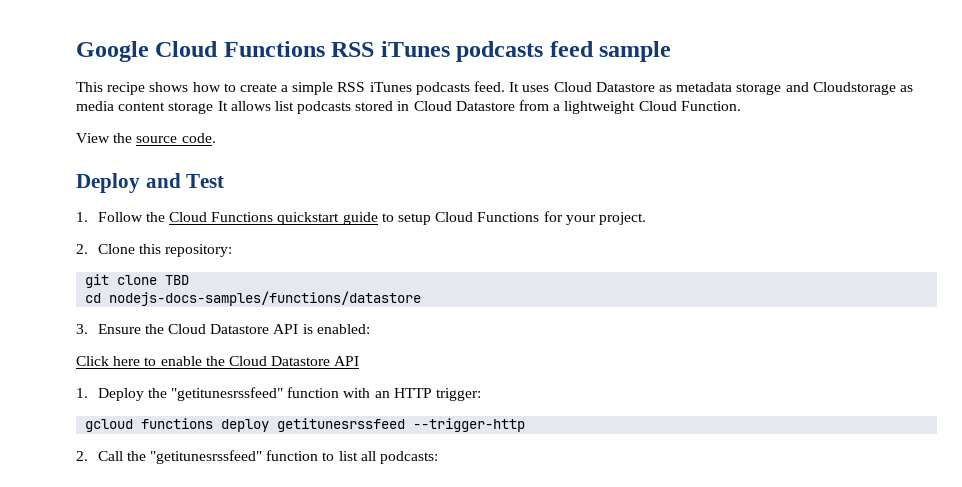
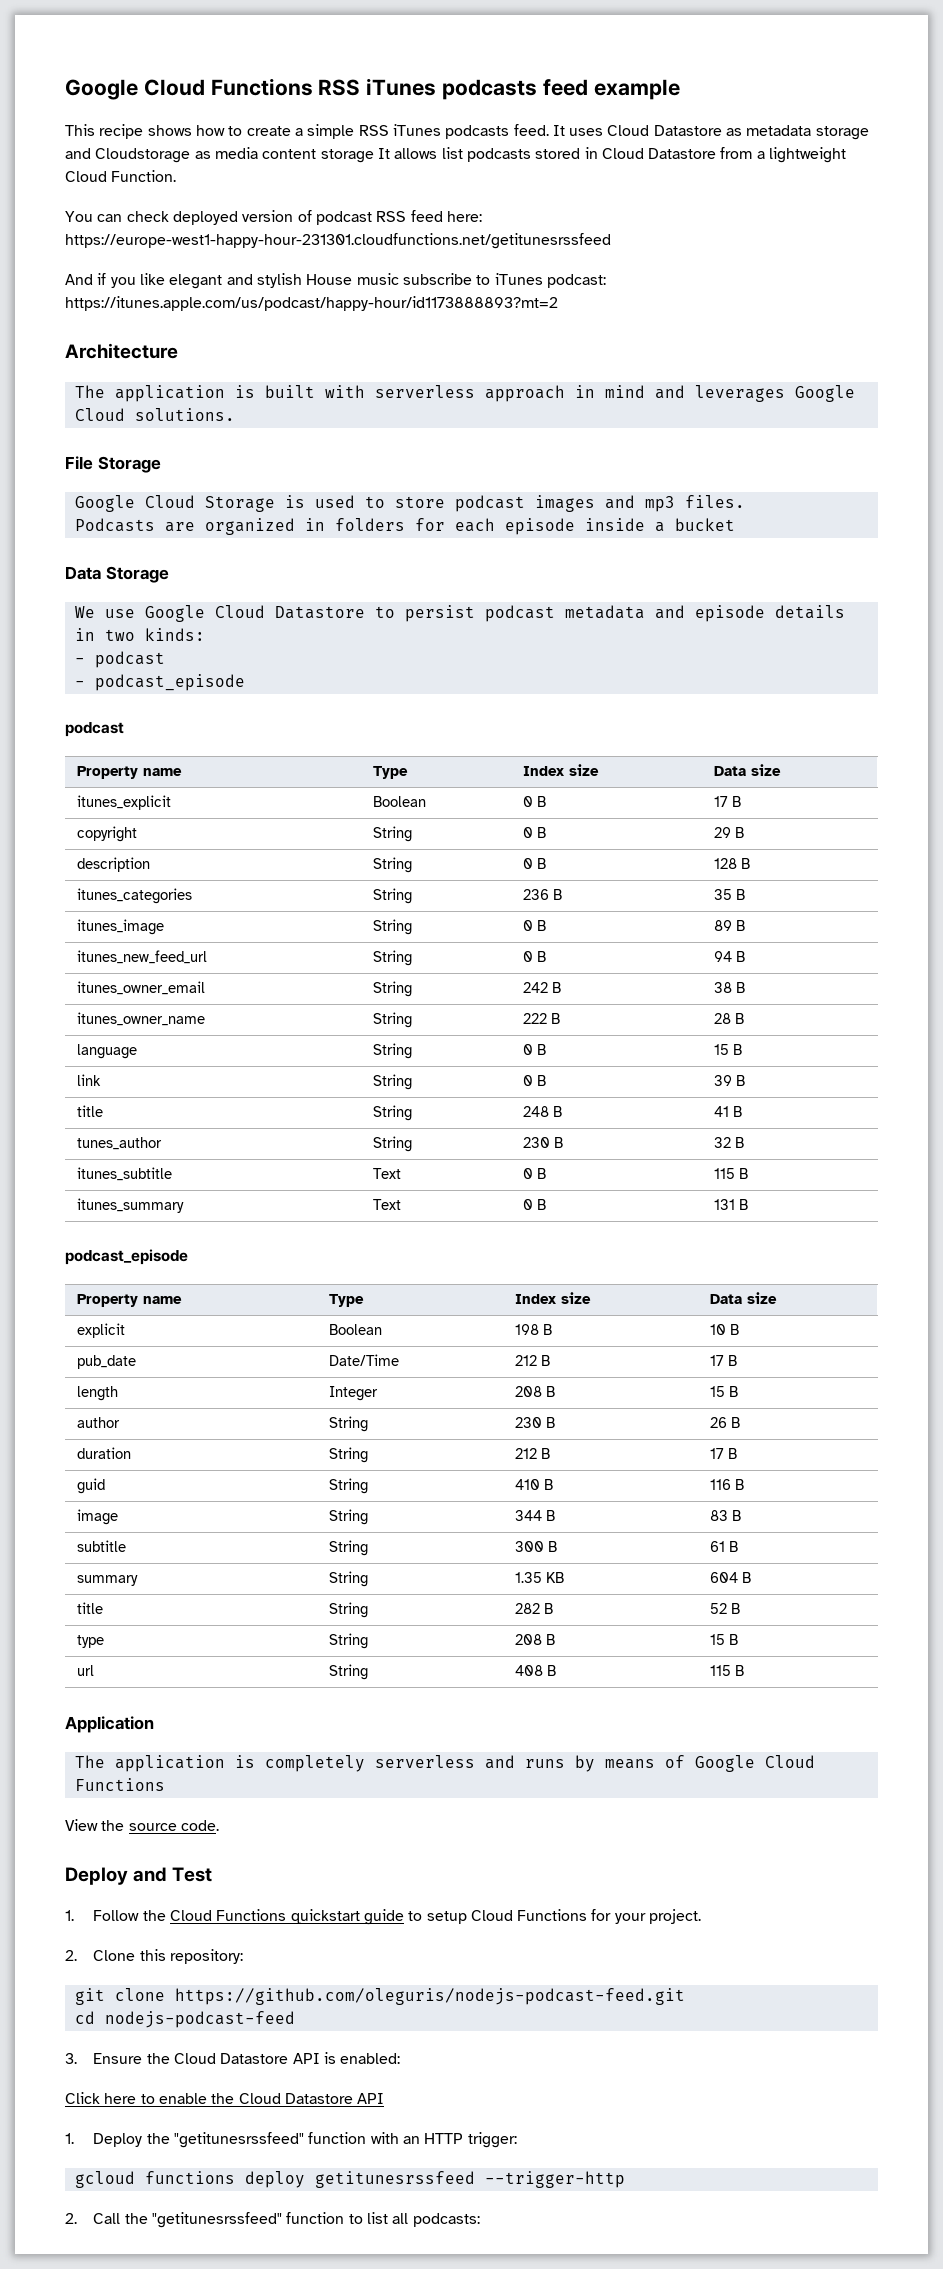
[599,41,672,62] sample -> [593,79,680,100] example
(741, 106) none -> [65,210,482,225] [65,233,611,249] [65,273,606,289] [65,296,558,311] [65,343,178,359] [74,385,855,402] [74,408,235,421] [65,456,161,473] [74,495,745,512] [74,518,735,535] [65,566,169,583] [74,605,845,622] [74,628,205,641] [74,651,165,668] [74,674,245,691] [65,722,124,737] [76,766,182,779] [372,766,408,779] [522,764,599,776] [713,764,781,776] [76,795,171,810] [372,796,426,807] [522,796,546,807] [713,796,741,807] [76,826,137,842] [372,826,412,842] [522,827,546,838] [713,827,744,838] [76,857,150,872] [372,857,412,873] [522,858,546,869] [713,858,750,869] [76,888,192,904] [372,888,412,904] [522,889,562,900] [713,889,745,900] [76,919,164,935] [372,919,412,935] [522,920,546,931] [713,920,745,931] [76,950,207,964] [372,950,412,966] [522,951,546,962] [713,951,745,962] [76,981,205,995] [372,981,412,997] [522,982,561,993] [713,982,745,993] [76,1012,205,1026] [372,1012,412,1028] [522,1013,560,1024] [713,1013,744,1024] [76,1044,137,1059] [372,1043,412,1059] [522,1044,546,1055] [713,1044,742,1055] [76,1074,101,1086] [372,1074,412,1090] [522,1075,546,1086] [713,1075,745,1086] [76,1105,103,1117] [372,1105,412,1121] [522,1106,562,1117] [713,1106,742,1117] [76,1137,162,1150] [372,1136,412,1152] [522,1137,563,1148] [713,1137,744,1148] [76,1167,172,1181] [372,1168,401,1179] [522,1168,546,1179] [713,1168,748,1179] [76,1198,184,1213] [372,1199,401,1210] [522,1199,546,1210] [713,1199,748,1210] [65,1249,188,1265] [76,1294,182,1307] [328,1294,364,1307] [514,1292,591,1304] [709,1292,777,1304] [76,1323,125,1338] [328,1324,382,1335] [514,1324,552,1335] [709,1324,739,1335] [76,1355,136,1369] [328,1354,399,1366] [514,1355,550,1366] [709,1355,737,1366] [76,1386,118,1401] [328,1386,378,1401] [514,1386,555,1397] [709,1386,738,1397] [76,1417,120,1428] [328,1416,368,1432] [514,1417,555,1428] [709,1417,740,1428] [76,1447,131,1459] [328,1447,368,1463] [514,1448,550,1459] [709,1448,737,1459] [76,1478,105,1494] [328,1478,368,1494] [514,1479,553,1490] [709,1479,744,1490] [76,1509,118,1525] [328,1509,368,1525] [514,1510,555,1521] [709,1510,741,1521] [76,1540,126,1552] [328,1540,368,1556] [514,1541,557,1552] [709,1541,738,1552] [76,1575,138,1586] [328,1571,368,1587] [514,1572,564,1583] [709,1572,751,1583] [76,1602,103,1614] [328,1602,368,1618] [514,1603,553,1614] [709,1603,740,1614] [76,1635,104,1648] [328,1633,368,1649] [514,1634,555,1645] [709,1634,738,1645] [76,1665,94,1676] [328,1664,368,1680] [514,1665,556,1676] [709,1665,744,1676] [65,1716,154,1733] [74,1755,815,1772] [74,1778,165,1791] // You can check deployed version of podcast RSS feed here: https://europe-west1-happy-hour-231301.cloudfunctions.net/getitunesrssfeed // And if you like elegant and stylish House music subscribe to iTunes podcast: https://itunes.apple.com/us/podcast/happy-hour/id1173888893?mt=2 // Architecture // The application is built with serverless approach in mind and leverages Google Cloud solutions. // File Storage // Google Cloud Storage is used to store podcast images and mp3 files. // Podcasts are organized in folders for each episode inside a bucket // Data Storage // We use Google Cloud Datastore to persist podcast metadata and episode details in two kinds: // - podcast // - podcast_episode // podcast // Property name | Type | Index size | Data size // itunes_explicit | Boolean | 0 B | 17 B // copyright | String | 0 B | 29 B // description | String | 0 B | 128 B // itunes_categories | String | 236 B | 35 B // itunes_image | String | 0 B | 89 B // itunes_new_feed_url | String | 0 B | 94 B // itunes_owner_email | String | 242 B | 38 B // itunes_owner_name | String | 222 B | 28 B // language | String | 0 B | 15 B // link | String | 0 B | 39 B // title | String | 248 B | 41 B // tunes_author | String | 230 B | 32 B // itunes_subtitle | Text | 0 B | 115 B // itunes_summary | Text | 0 B | 131 B // podcast_episode // Property name | Type | Index size | Data size // explicit | Boolean | 198 B | 10 B // pub_date | Date/Time | 212 B | 17 B // length | Integer | 208 B | 15 B // author | String | 230 B | 26 B // duration | String | 212 B | 17 B // guid | String | 410 B | 116 B // image | String | 344 B | 83 B // subtitle | String | 300 B | 61 B // summary | String | 1.35 KB | 604 B // title | String | 282 B | 52 B // type | String | 208 B | 15 B // url | String | 408 B | 115 B // Application // The application is completely serverless and runs by means of Google Cloud Functions
[165,275,190,285] TBD -> [174,1988,685,2005] https://github.com/oleguris/nodejs-podcast-feed.git
[109,291,422,306] nodejs-docs-samples/functions/datastore -> [104,2011,295,2028] nodejs-podcast-feed

